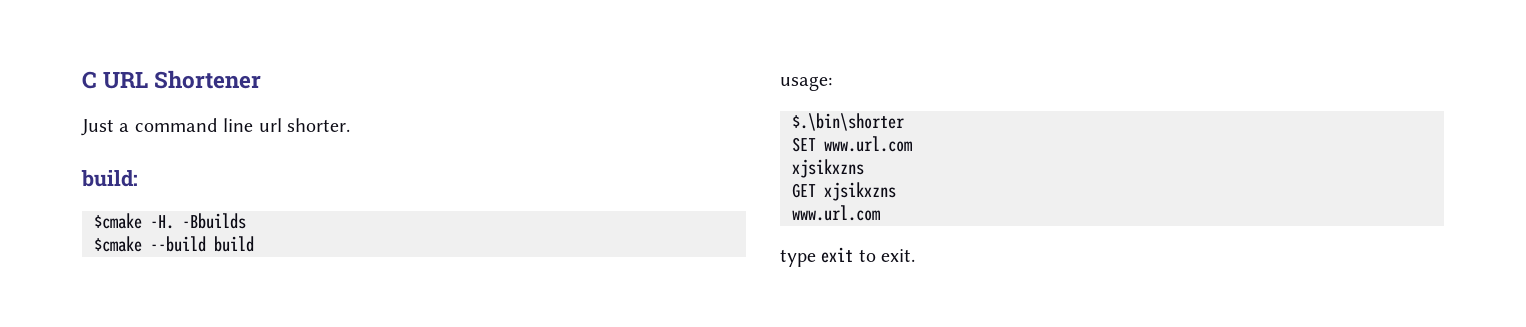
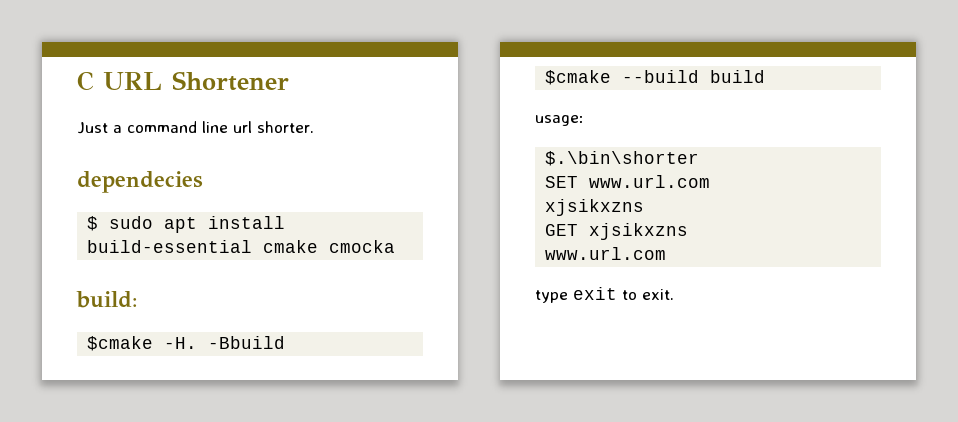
(350, 125) none -> [77,171,203,193] [87,216,286,233] [87,240,396,253] // dependecies // $ sudo apt install build-essential cmake cmocka
[182,213,246,229] -Bbuilds -> [208,336,286,349] -Bbuild

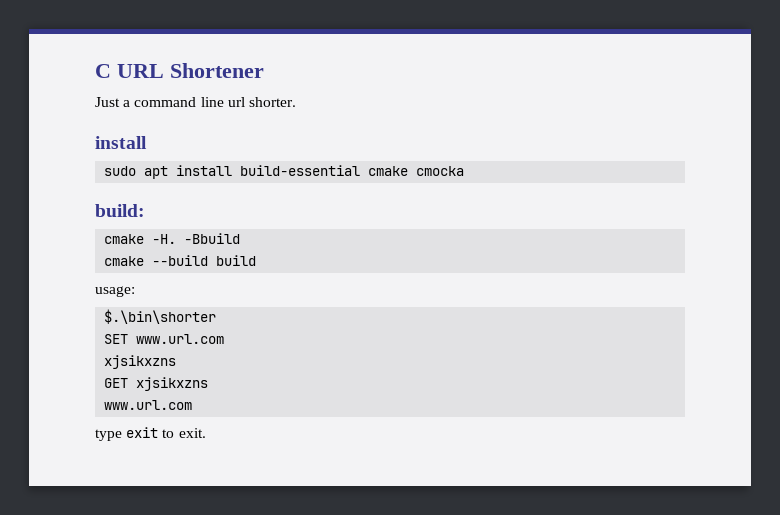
[77,171,203,193] [87,216,99,231] dependecies // $ -> [95,136,147,149] install //
[87,336,154,351] $cmake -> [104,234,145,244] cmake
[545,70,612,85] $cmake -> [104,256,145,266] cmake

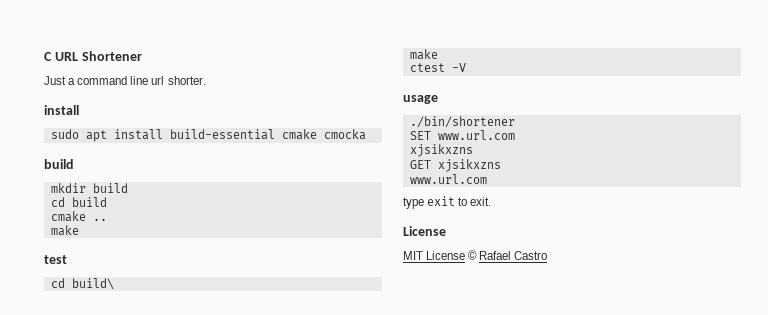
[95,204,145,217] [104,233,241,244] [104,255,257,266] [95,286,135,297] [104,309,217,324] build: // cmake -H. -Bbuild // cmake --build build // usage: // $.\bin\shorter -> [44,159,74,169] [50,183,128,193] [50,197,107,207] [50,211,107,222] [50,225,79,236] [44,255,67,264] [50,278,114,290] [409,49,438,60] [409,63,466,72] [403,95,438,104] [409,116,515,128] build // mkdir build // cd build // cmake .. // make // test // cd build\ // make // ctest -V // usage // ./bin/shortener
(206, 433) none -> [403,226,446,236] [403,250,548,260] // License // MIT License © Rafael Castro

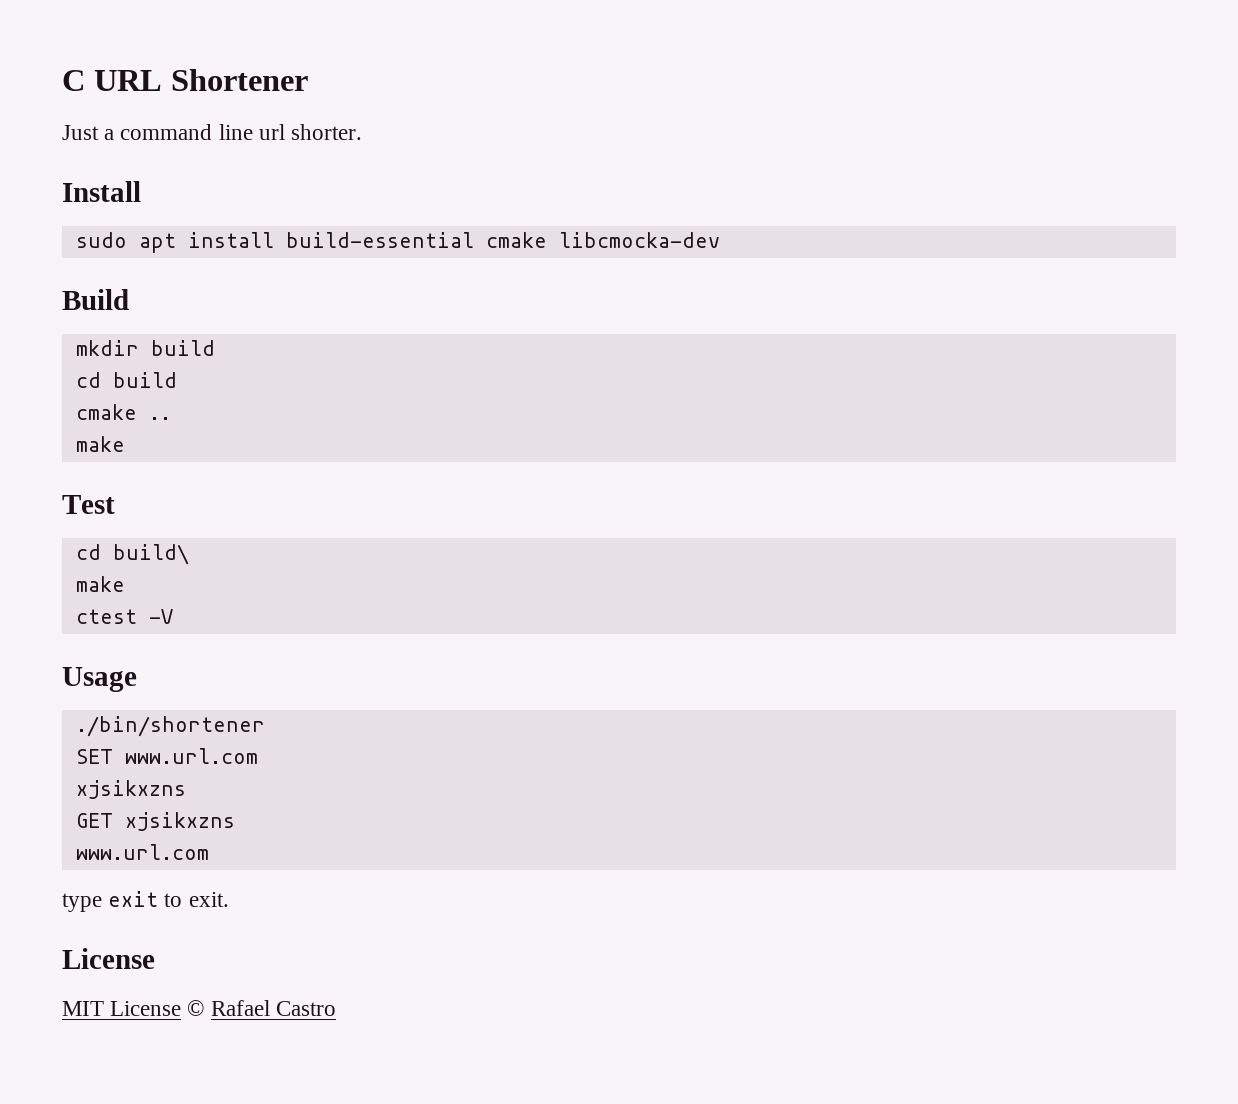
[44,105,79,115] install -> [62,181,141,202] Install
[323,129,366,140] [44,159,74,169] cmocka // build -> [558,232,720,248] [62,289,129,310] libcmocka-dev // Build
[44,255,67,264] test -> [62,495,115,514] Test
[403,95,438,104] usage -> [62,667,137,692] Usage

